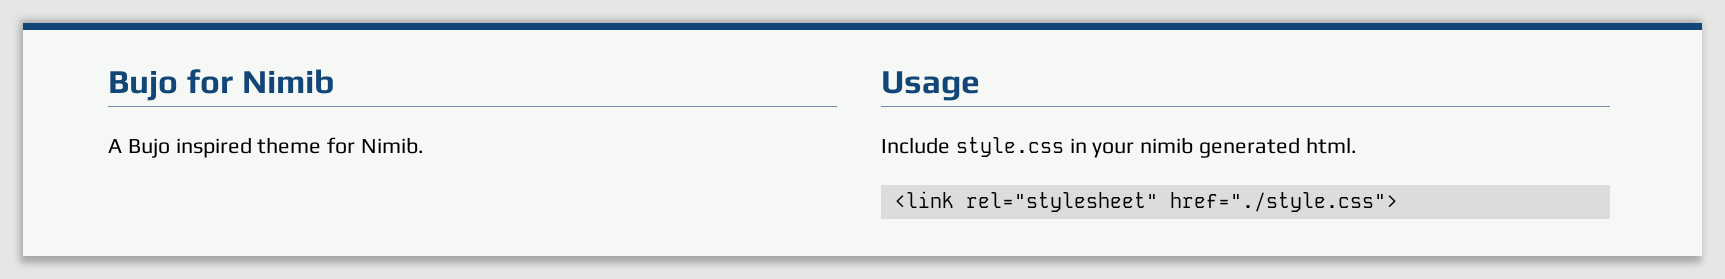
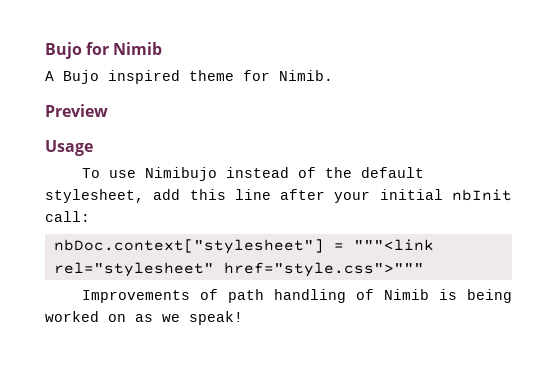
(425, 145) none -> [45,104,108,117] // Preview
[881,137,1357,158] [893,191,1398,212] Include style.css in your nimib generated html. // <link rel="stylesheet" href="./style.css"> -> [81,167,424,181] [45,189,512,203] [45,211,90,222] [53,239,434,254] [53,262,424,277] [81,289,512,303] [45,311,243,325] To use Nimibujo instead of the default stylesheet, add this line after your initial nbInit call: // nbDoc.context["stylesheet"] = """<link rel="stylesheet" href="style.css">""" // Improvements of path handling of Nimib is being worked on as we speak!

